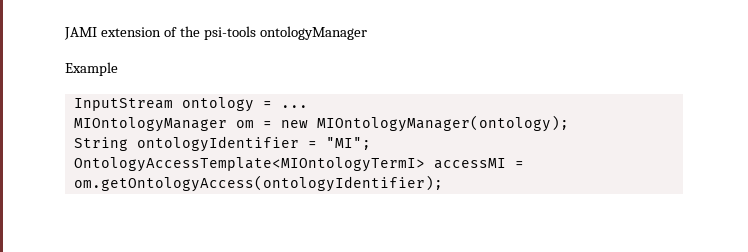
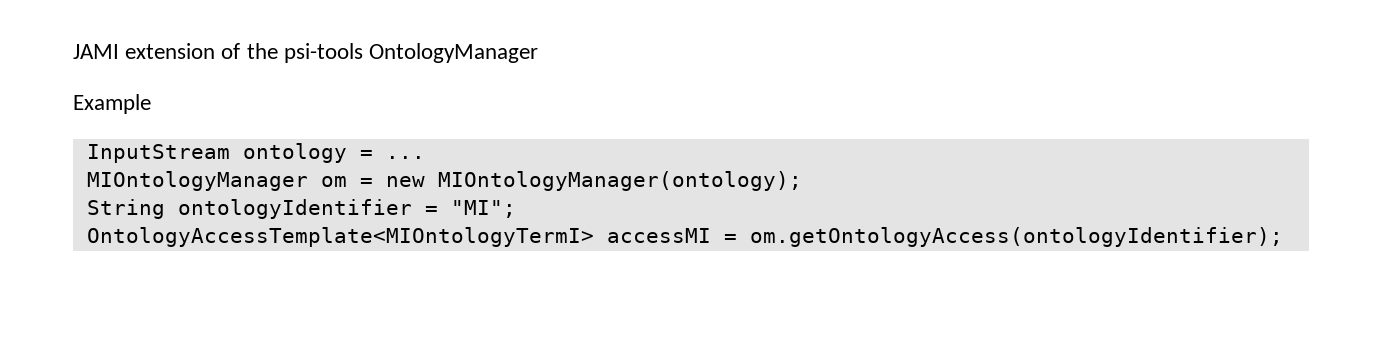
[259,26,367,40] ontologyManager -> [369,43,539,63] OntologyManager

